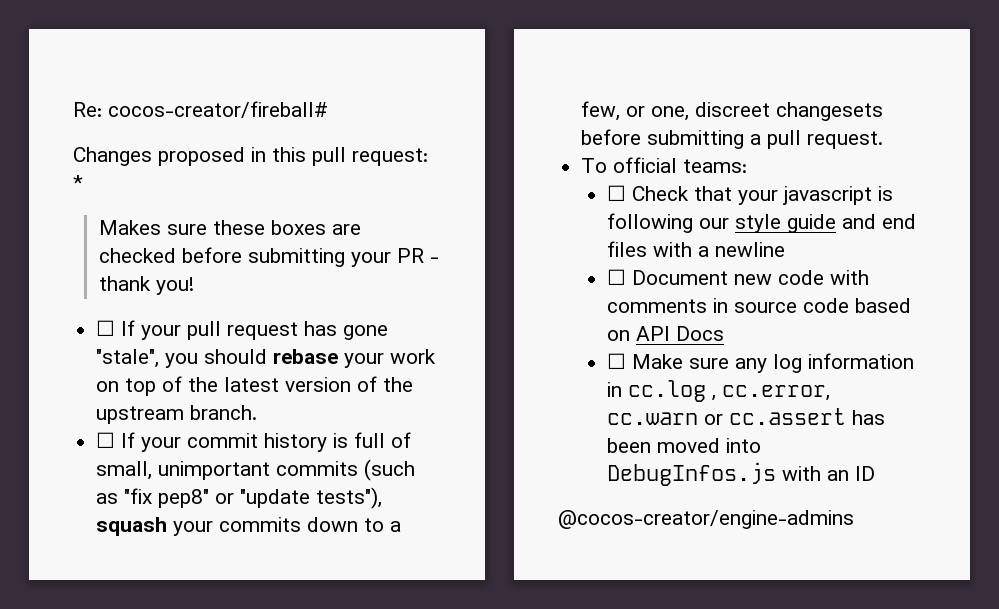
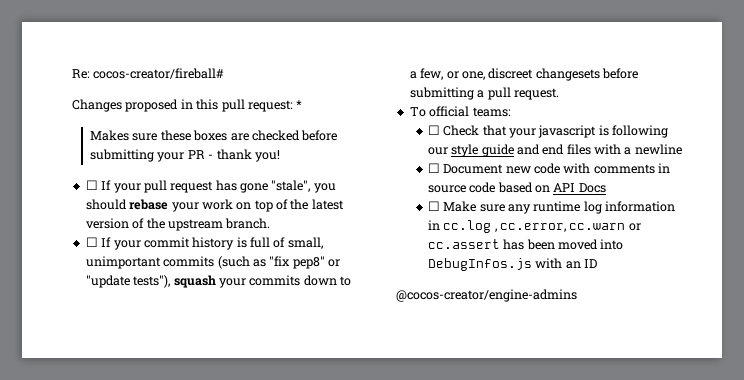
(767, 365) none -> [533,201,581,212] runtime

